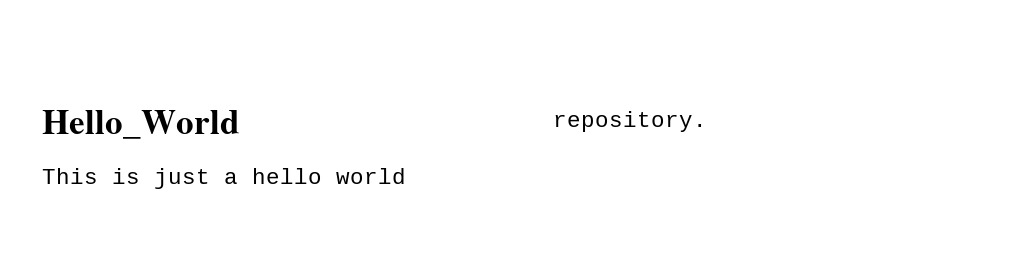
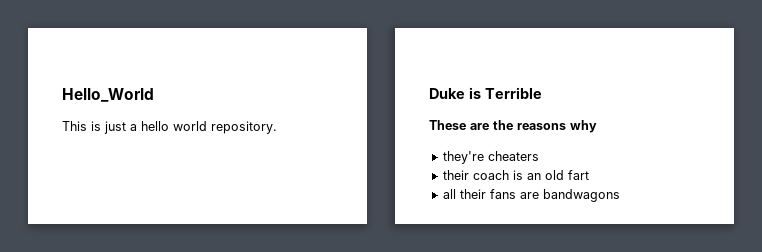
(707, 121) none -> [429,87,542,99] [429,120,597,133] [442,151,539,164] [442,170,589,180] [442,189,620,202] // Duke is Terrible // These are the reasons why // they're cheaters // their coach is an old fart // all their fans are bandwagons

